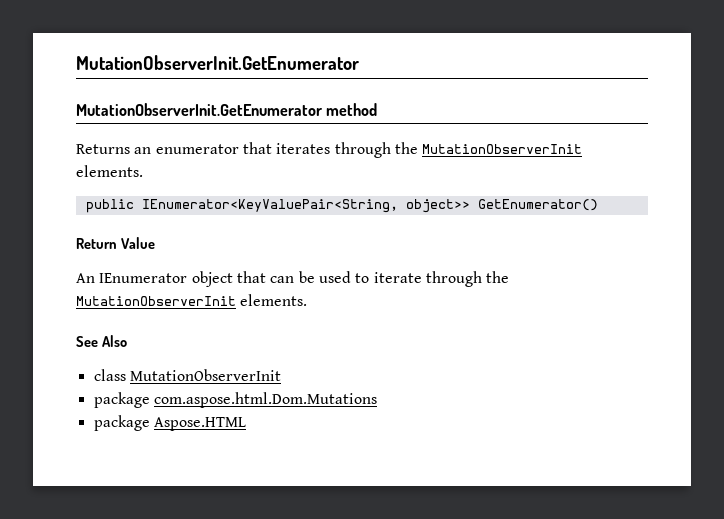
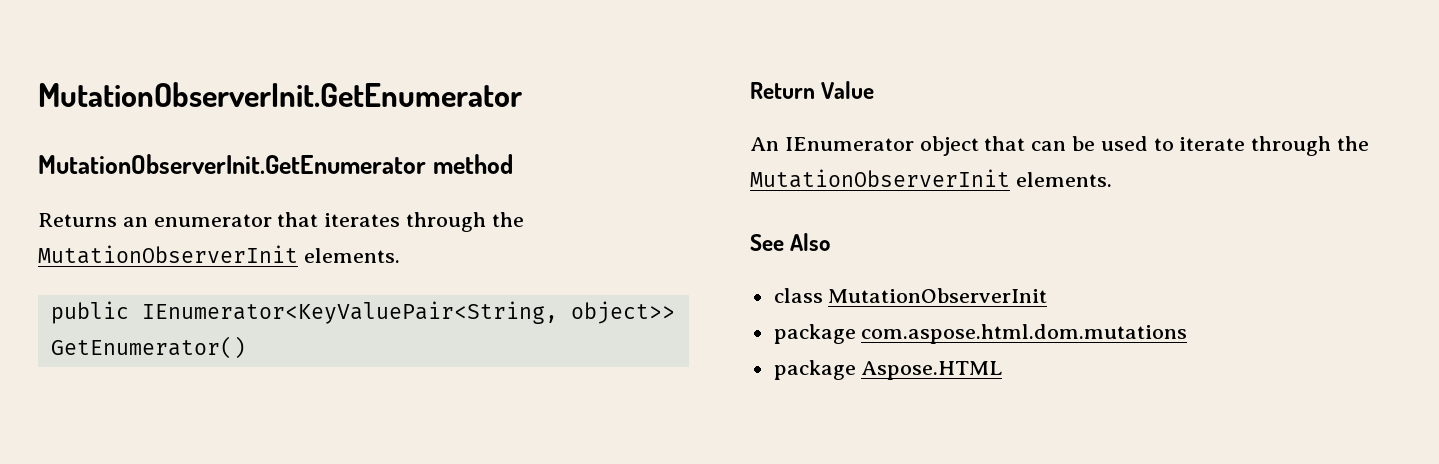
[153,392,377,408] com.aspose.html.Dom.Mutations -> [861,324,1188,344] com.aspose.html.dom.mutations

